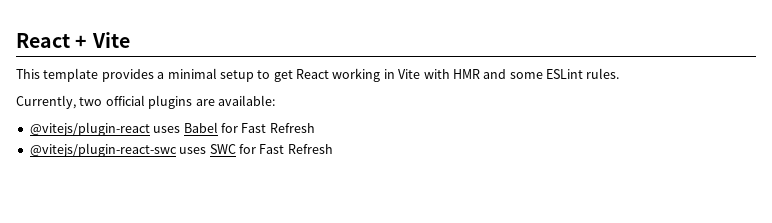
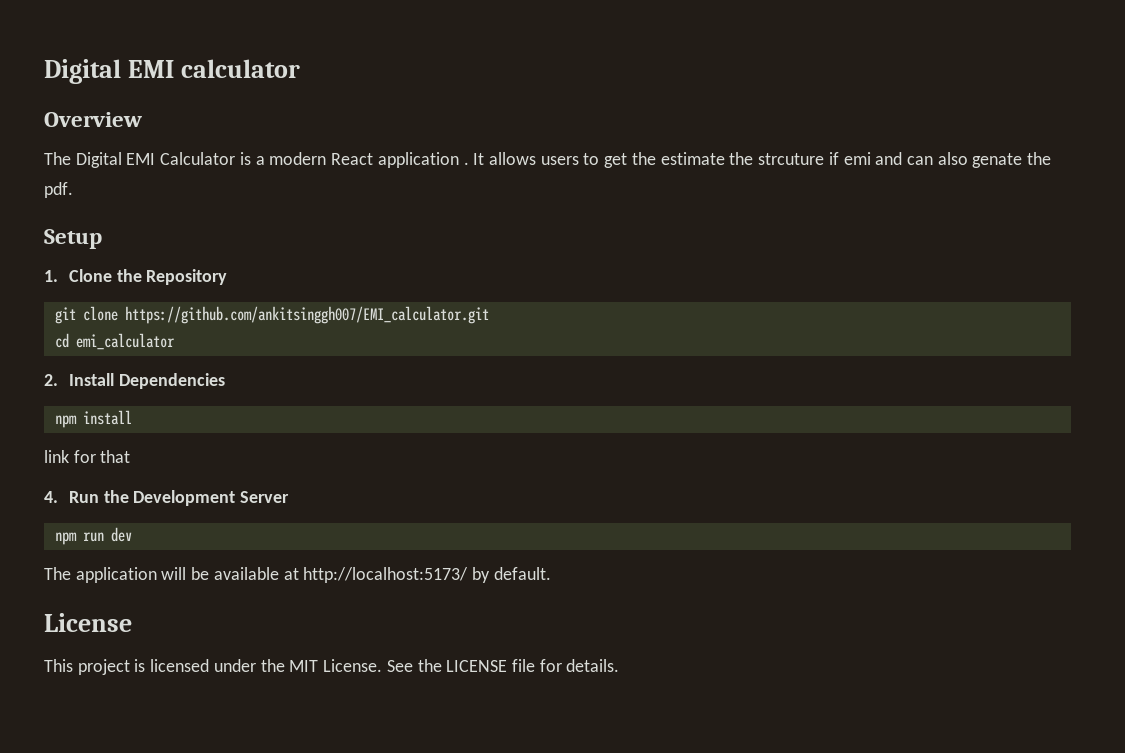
[16,32,130,48] [16,68,620,82] [16,95,275,109] [29,122,315,136] [29,143,333,157] React + Vite // This template provides a minimal setup to get React working in Vite with HMR and some ESLint rules. // Currently, two official plugins are available: // @vitejs/plugin-react uses Babel for Fast Refresh // @vitejs/plugin-react-swc uses SWC for Fast Refresh -> [44,59,301,84] [44,112,142,127] [44,152,1052,168] [44,182,73,198] [44,229,102,249] [44,269,228,285] [54,306,489,324] [54,333,175,350] [44,373,225,389] [54,410,132,428] [44,450,131,463] [44,490,290,506] [54,527,132,545] [44,567,551,583] [44,613,132,632] [44,659,620,675] Digital EMI calculator // Overview // The Digital EMI Calculator is a modern React application . It allows users to get the estimate the strcuture if emi and can also genate the pdf. // Setup // 1. Clone the Repository // git clone https://github.com/ankitsinggh007/EMI_calculator.git // cd emi_calculator // 2. Install Dependencies // npm install // link for that // 4. Run the Development Server // npm run dev // The application will be available at http://localhost:5173/ by default. // License // This project is licensed under the MIT License. See the LICENSE file for details.

